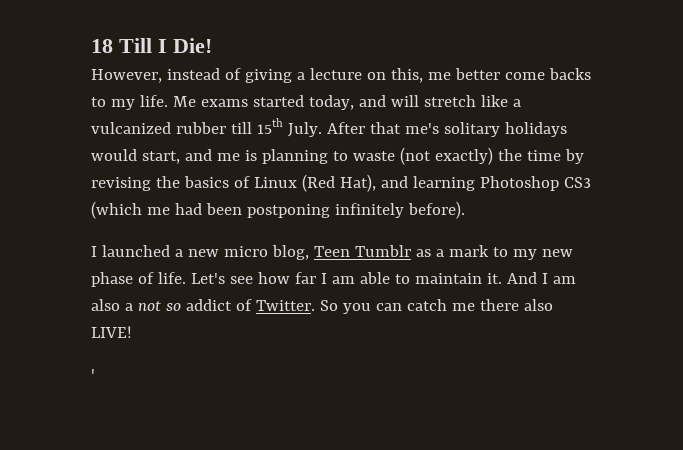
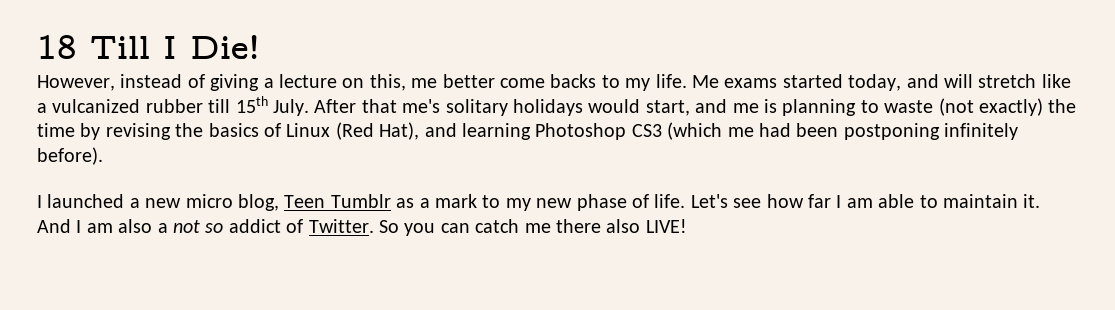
[91,369,95,380] // ' -> (687, 226) none

